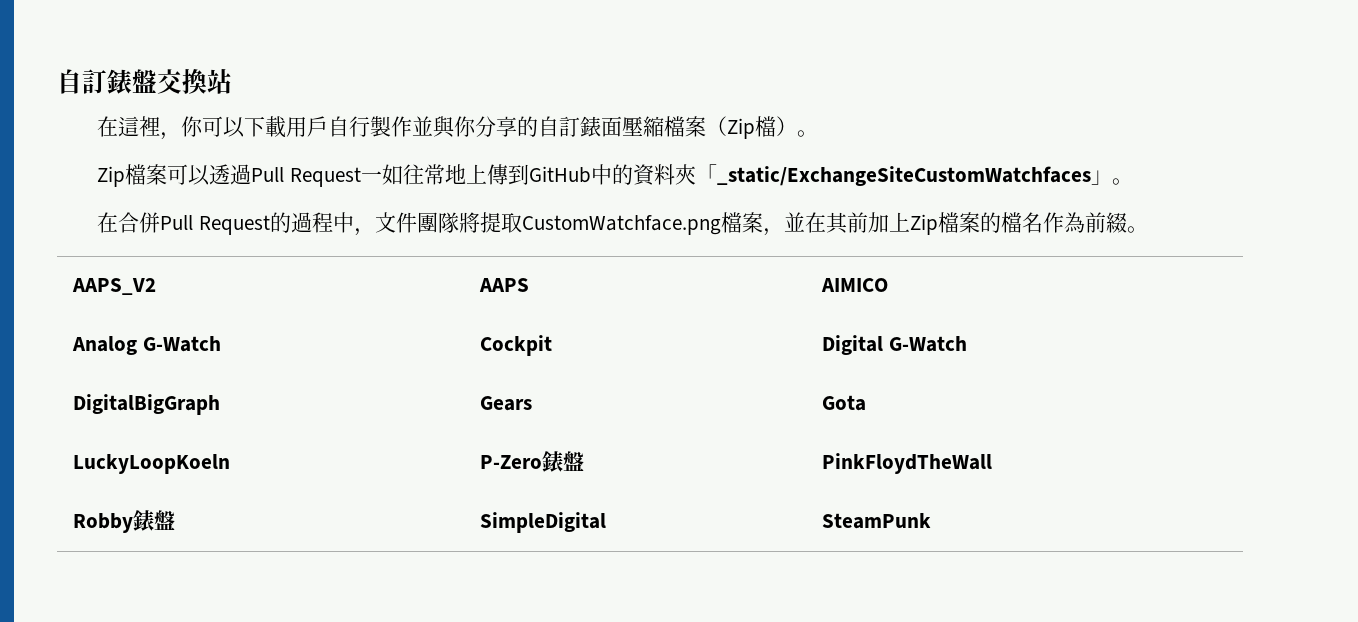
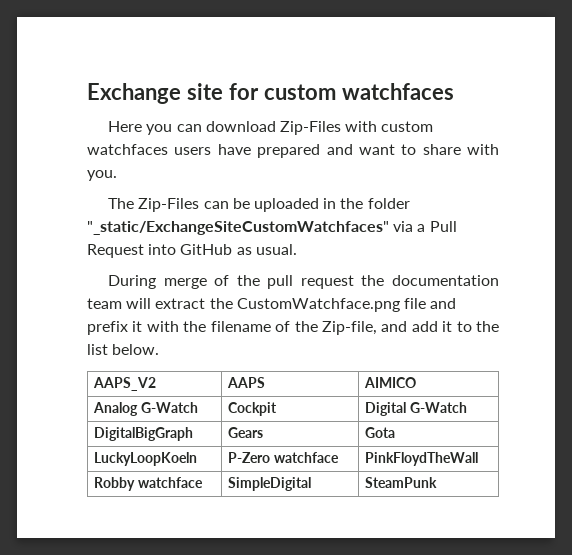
[57,69,232,94] [96,116,818,140] [96,164,1133,187] [96,212,1148,236] 自訂錶盤交換站 // 在這裡，你可以下載用戶自行製作並與你分享的自訂錶面壓縮檔案（Zip檔）。 // Zip檔案可以透過Pull Request一如往常地上傳到GitHub中的資料夾「_static/ExchangeSiteCustomWatchfaces」。 // 在合併Pull Request的過程中，文件團隊將提取CustomWatchface.png檔案，並在其前加上Zip檔案的檔名作為前綴。 -> [87,83,454,104] [108,121,434,135] [87,144,499,158] [87,170,117,181] [108,198,410,212] [87,221,457,235] [87,244,297,258] [108,275,499,289] [87,298,457,312] [87,321,500,335] [87,344,160,355] Exchange site for custom watchfaces // Here you can download Zip-Files with custom watchfaces users have prepared and want to share with you. // The Zip-Files can be uploaded in the folder "_static/ExchangeSiteCustomWatchfaces" via a Pull Request into GitHub as usual. // During merge of the pull request the documentation team will extract the CustomWatchface.png file and prefix it with the filename of the Zip-file, and add it to the list below.
[542,451,585,472] 錶盤 -> [274,452,340,463] watchface
[133,510,176,531] 錶盤 -> [138,477,204,488] watchface

